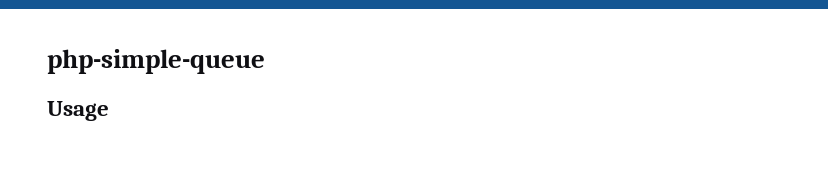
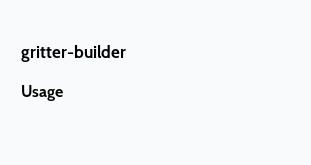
[47,49,265,74] php-simple-queue -> [21,45,126,62] gritter-builder

